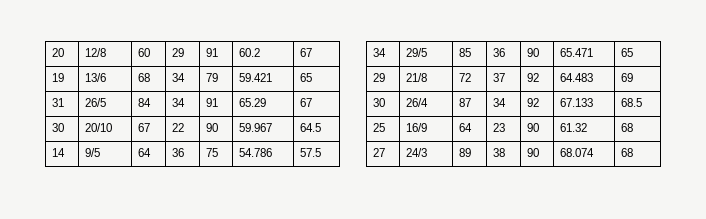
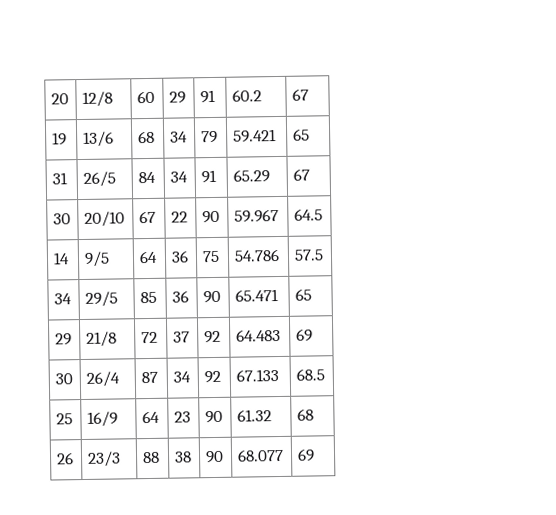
[372,148,385,157] [405,148,427,157] [458,148,471,157] 27 | 24/3 | 89 -> [55,452,74,465] [86,451,121,467] [141,451,160,464] 26 | 23/3 | 88
[559,148,594,157] [620,148,633,157] 68.074 | 68 -> [236,448,284,462] [296,448,315,462] 68.077 | 69

